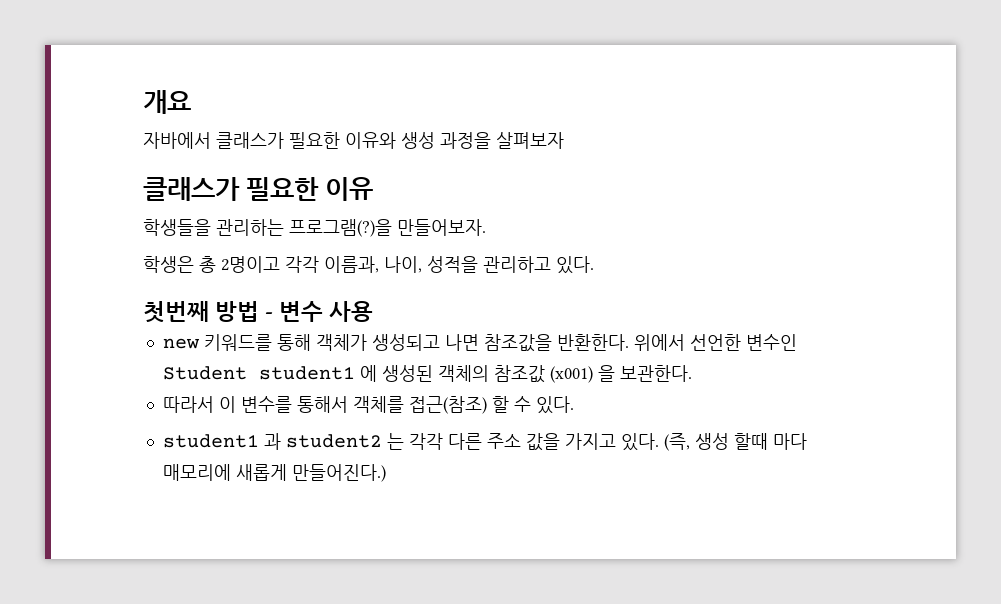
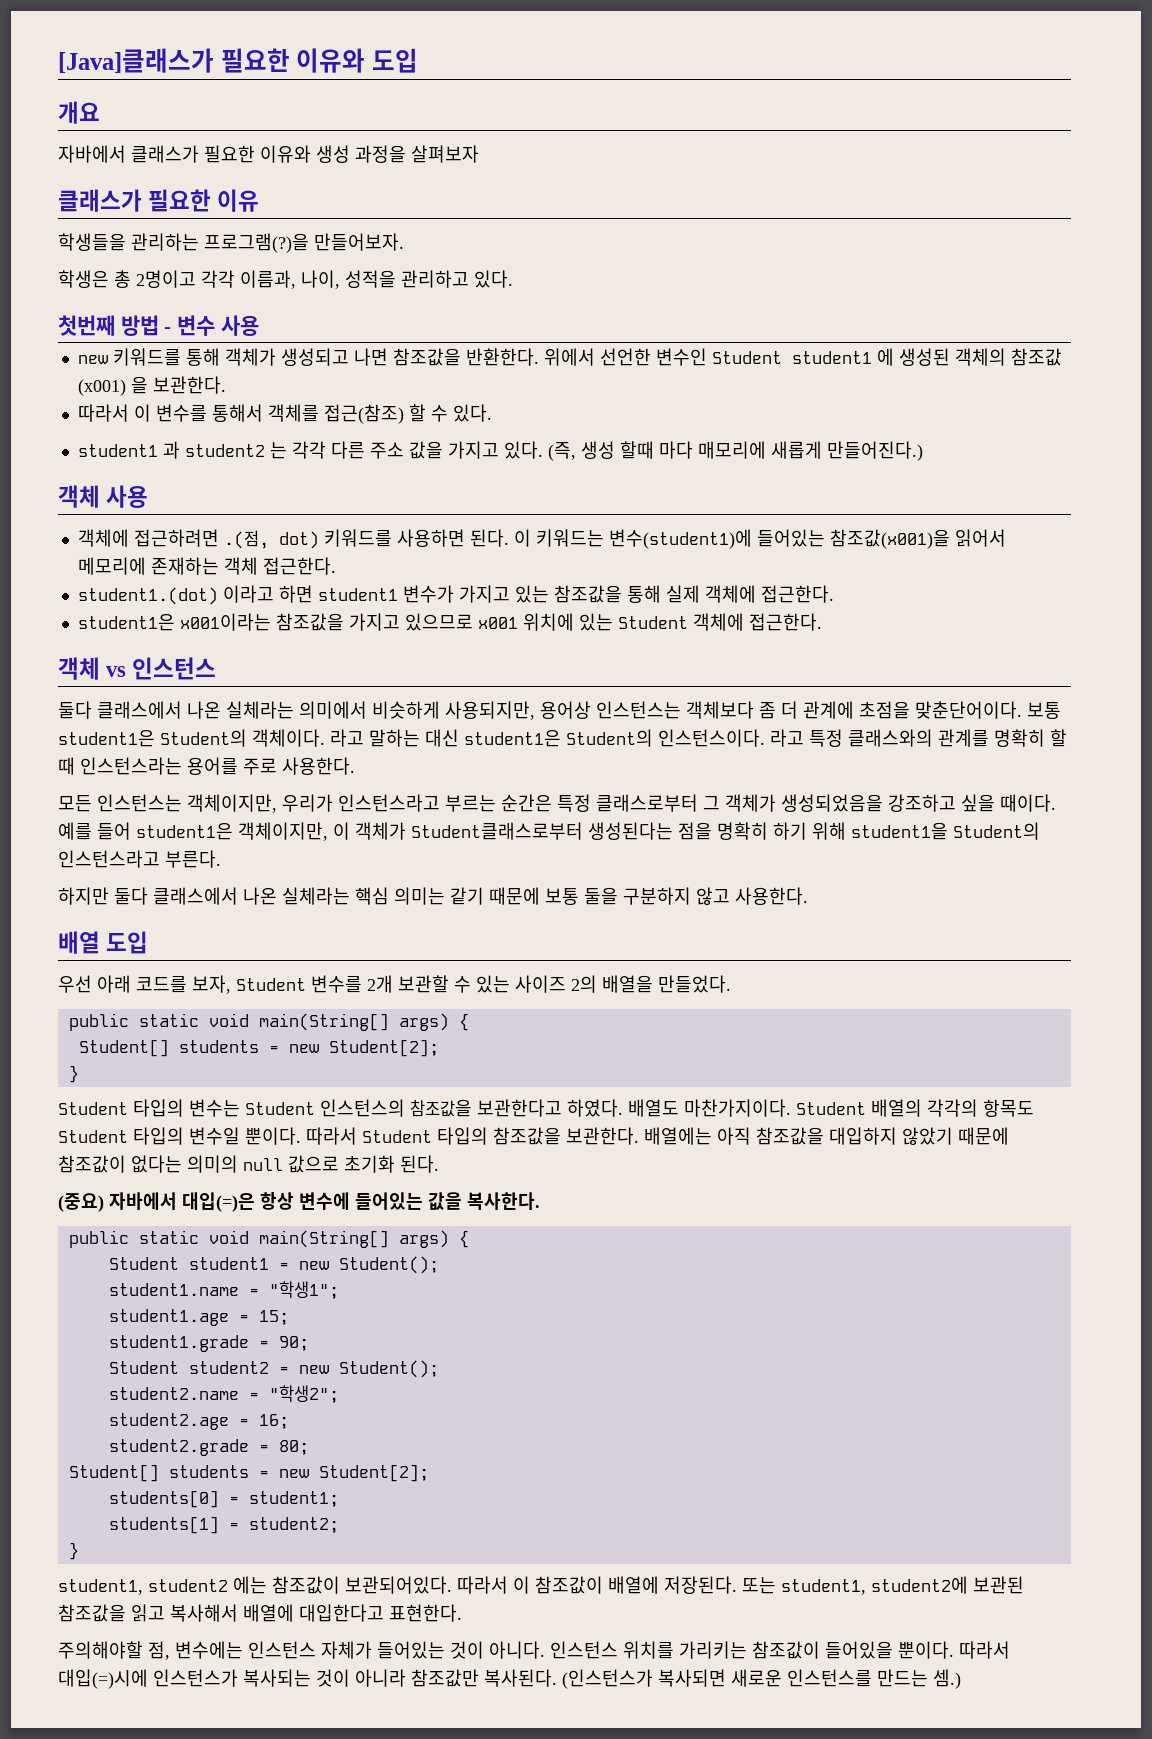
(143, 102) none -> [58,48,418,73] [Java]클래스가 필요한 이유와 도입 //
(386, 473) none -> [58,485,149,508] [77,529,1006,549] [77,557,336,575] [77,585,834,605] [77,613,822,631] [58,657,217,680] [58,701,1061,720] [58,729,1067,747] [58,757,355,775] [58,794,1056,813] [58,822,1040,841] [58,850,221,868] [58,887,808,905] [58,931,149,954] [58,975,731,994] [68,1013,469,1031] [78,1039,439,1057] [68,1065,79,1083] [58,1099,1034,1117] [58,1127,1009,1145] [58,1155,439,1173] [58,1192,540,1212] [68,1230,469,1248] [108,1256,439,1274] [108,1281,339,1299] [108,1309,289,1326] [108,1335,309,1352] [108,1360,439,1378] [108,1385,339,1403] [108,1413,289,1430] [108,1439,309,1456] [68,1464,429,1482] [108,1490,339,1508] [108,1516,339,1534] [68,1542,79,1560] [58,1576,1024,1595] [58,1604,462,1622] [58,1641,1010,1660] [58,1669,961,1689] // 객체 사용 // 객체에 접근하려면 .(점, dot) 키워드를 사용하면 된다. 이 키워드는 변수(student1)에 들어있는 참조값(x001)을 읽어서 메모리에 존재하는 객체 접근한다. // student1.(dot) 이라고 하면 student1 변수가 가지고 있는 참조값을 통해 실제 객체에 접근한다. // student1은 x001이라는 참조값을 가지고 있으므로 x001 위치에 있는 Student 객체에 접근한다. // 객체 vs 인스턴스 // 둘다 클래스에서 나온 실체라는 의미에서 비슷하게 사용되지만, 용어상 인스턴스는 객체보다 좀 더 관계에 초점을 맞춘단어이다. 보통 student1은 Student의 객체이다. 라고 말하는 대신 student1은 Student의 인스턴스이다. 라고 특정 클래스와의 관계를 명확히 할 때 인스턴스라는 용어를 주로 사용한다. // 모든 인스턴스는 객체이지만, 우리가 인스턴스라고 부르는 순간은 특정 클래스로부터 그 객체가 생성되었음을 강조하고 싶을 때이다. 예를 들어 student1은 객체이지만, 이 객체가 Student클래스로부터 생성된다는 점을 명확히 하기 위해 student1을 Student의 인스턴스라고 부른다. // 하지만 둘다 클래스에서 나온 실체라는 핵심 의미는 같기 때문에 보통 둘을 구분하지 않고 사용한다. // 배열 도입 // 우선 아래 코드를 보자, Student 변수를 2개 보관할 수 있는 사이즈 2의 배열을 만들었다. // public static void main(String[] args) { // Student[] students = new Student[2]; // } // Student 타입의 변수는 Student 인스턴스의 참조값을 보관한다고 하였다. 배열도 마찬가지이다. Student 배열의 각각의 항목도 Student 타입의 변수일 뿐이다. 따라서 Student 타입의 참조값을 보관한다. 배열에는 아직 참조값을 대입하지 않았기 때문에 참조값이 없다는 의미의 null 값으로 초기화 된다. // (중요) 자바에서 대입(=)은 항상 변수에 들어있는 값을 복사한다. // public static void main(String[] args) { // Student student1 = new Student(); // student1.name = "학생1"; // student1.age = 15; // student1.grade = 90; // Student student2 = new Student(); // student2.name = "학생2"; // student2.age = 16; // student2.grade = 80; // Student[] students = new Student[2]; // students[0] = student1; // students[1] = student2; // } // student1, student2 에는 참조값이 보관되어있다. 따라서 이 참조값이 배열에 저장된다. 또는 student1, student2에 보관된 참조값을 읽고 복사해서 배열에 대입한다고 표현한다. // 주의해야할 점, 변수에는 인스턴스 자체가 들어있는 것이 아니다. 인스턴스 위치를 가리키는 참조값이 들어있을 뿐이다. 따라서 대입(=)시에 인스턴스가 복사되는 것이 아니라 참조값만 복사된다. (인스턴스가 복사되면 새로운 인스턴스를 만드는 셈.)

